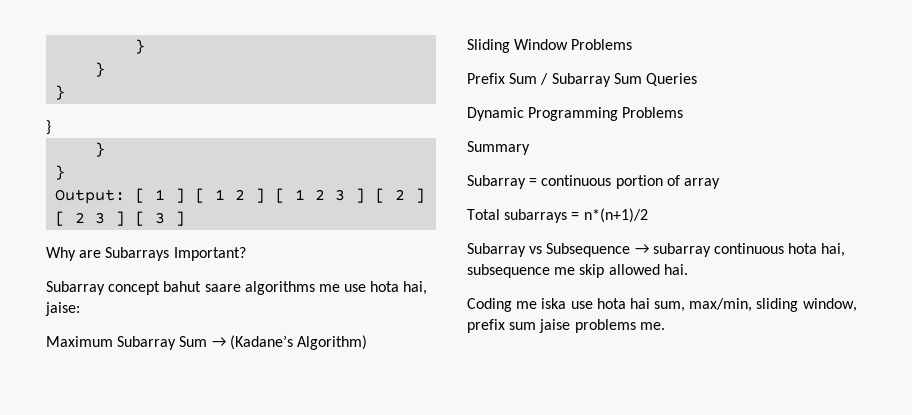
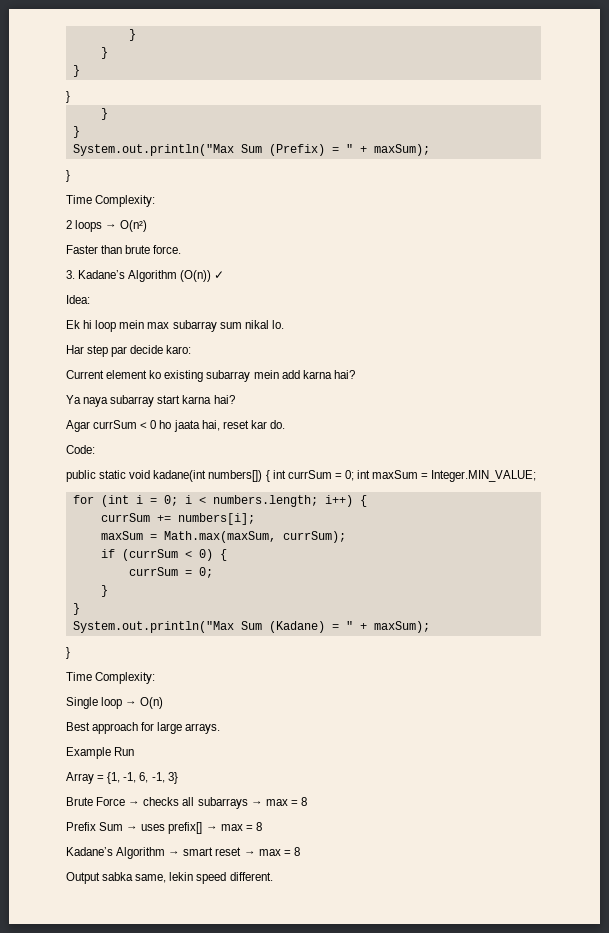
[55,188,426,204] [55,211,186,226] [46,247,246,261] [46,281,428,295] [45,302,80,316] [46,335,367,350] [467,39,633,53] [467,73,697,87] [467,107,684,121] [467,141,530,155] [467,175,720,189] [467,208,648,223] [467,243,846,257] [467,264,688,278] [467,298,857,312] [467,319,665,333] Output: [ 1 ] [ 1 2 ] [ 1 2 3 ] [ 2 ] [ 2 3 ] [ 3 ] // Why are Subarrays Important? // Subarray concept bahut saare algorithms me use hota hai, jaise: // Maximum Subarray Sum → (Kadane’s Algorithm) // Sliding Window Problems // Prefix Sum / Subarray Sum Queries // Dynamic Programming Problems // Summary // Subarray = continuous portion of array // Total subarrays = n*(n+1)/2 // Subarray vs Subsequence → subarray continuous hota hai, subsequence me skip allowed hai. // Coding me iska use hota hai sum, max/min, sliding window, prefix sum jaise problems me. -> [72,144,430,156] [66,170,70,182] [66,195,156,207] [66,220,148,232] [66,245,182,254] [66,270,225,282] [66,295,90,304] [66,320,284,332] [66,345,192,357] [66,370,355,382] [66,395,235,407] [66,420,285,432] [66,445,95,454] [66,470,537,482] [72,495,367,507] [100,513,255,525] [100,531,346,543] [100,549,227,561] [128,567,213,578] [100,585,108,597] [72,603,80,615] [72,621,430,633] [66,647,70,659] [66,672,156,684] [66,697,164,709] [66,722,221,734] [66,747,135,759] [66,772,178,784] [66,797,307,809] [66,822,262,834] [66,847,300,859] [66,872,273,884] System.out.println("Max Sum (Prefix) = " + maxSum); // } // Time Complexity: // 2 loops → O(n²) // Faster than brute force. // 3. Kadane’s Algorithm (O(n)) ✓ // Idea: // Ek hi loop mein max subarray sum nikal lo. // Har step par decide karo: // Current element ko existing subarray mein add karna hai? // Ya naya subarray start karna hai? // Agar currSum < 0 ho jaata hai, reset kar do. // Code: // public static void kadane(int numbers[]) { int currSum = 0; int maxSum = Integer.MIN_VALUE; // for (int i = 0; i < numbers.length; i++) { // currSum += numbers[i]; // maxSum = Math.max(maxSum, currSum); // if (currSum < 0) { // currSum = 0; // } // } // System.out.println("Max Sum (Kadane) = " + maxSum); // } // Time Complexity: // Single loop → O(n) // Best approach for large arrays. // Example Run // Array = {1, -1, 6, -1, 3} // Brute Force → checks all subarrays → max = 8 // Prefix Sum → uses prefix[] → max = 8 // Kadane’s Algorithm → smart reset → max = 8 // Output sabka same, lekin speed different.

